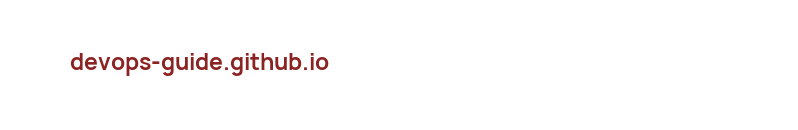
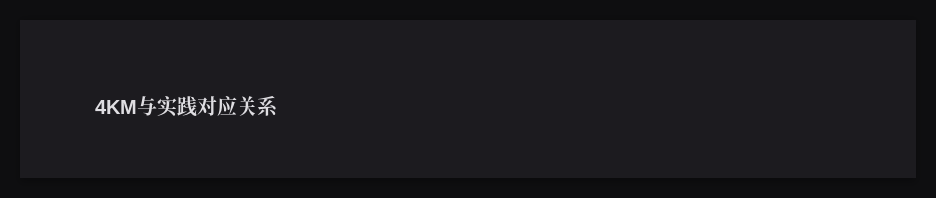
[70,53,329,76] devops-guide.github.io -> [95,95,278,117] 4KM与实践对应关系

